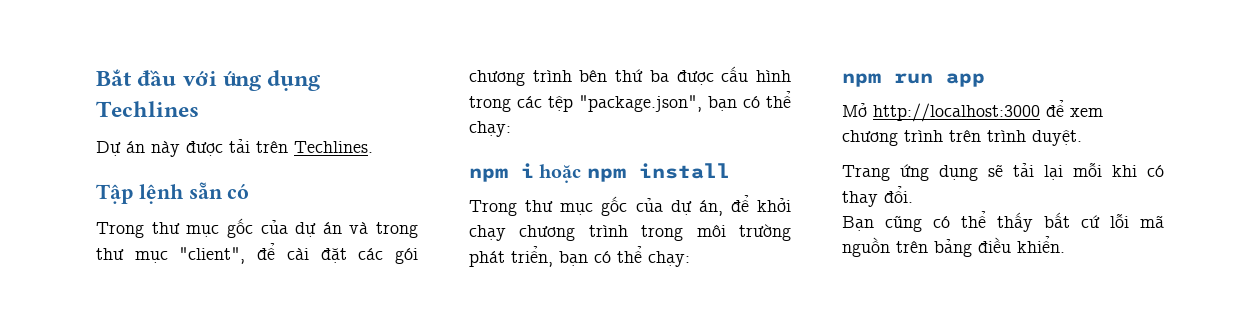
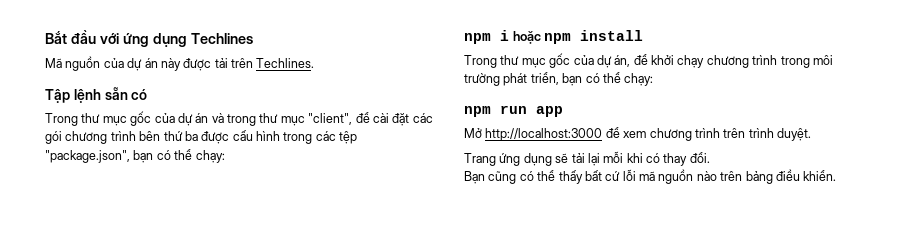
[96,141,121,156] Dự -> [45,56,143,71] Mã nguồn của dự
(890, 247) none -> [696,171,717,181] nào

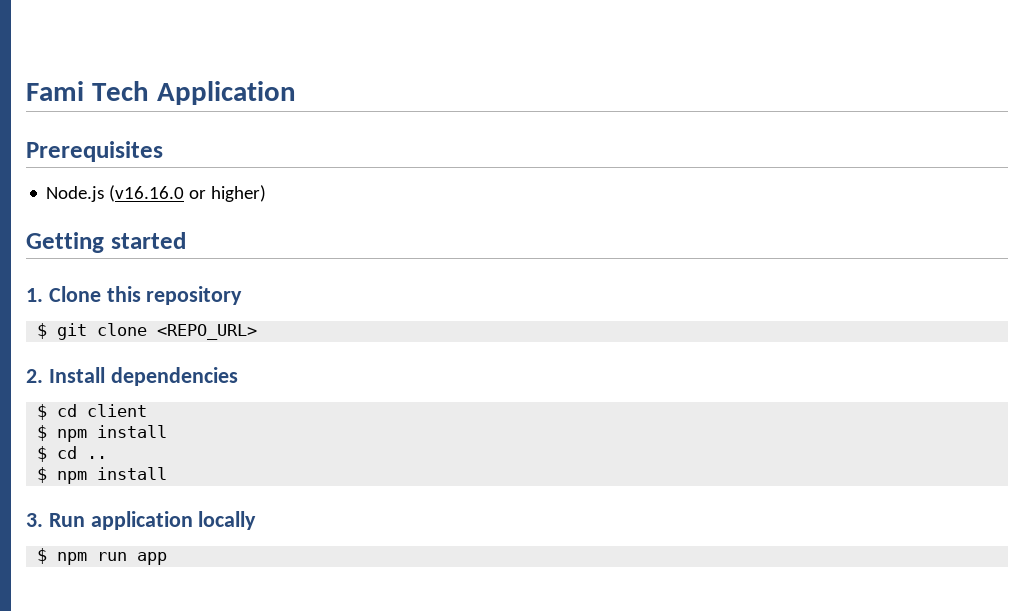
[45,30,253,48] [45,56,315,71] [45,87,148,103] [45,111,433,126] [45,130,358,144] [45,149,225,163] [464,30,644,44] [464,53,833,68] [464,72,654,86] [464,105,563,117] [464,127,811,141] [464,151,710,166] [464,169,837,184] Bắt đầu với ứng dụng Techlines // Mã nguồn của dự án này được tải trên Techlines. // Tập lệnh sẵn có // Trong thư mục gốc của dự án và trong thư mục "client", để cài đặt các gói chương trình bên thứ ba được cấu hình trong các tệp "package.json", bạn có thể chạy: // npm i hoặc npm install // Trong thư mục gốc của dự án, để khởi chạy chương trình trong môi trường phát triển, bạn có thể chạy: // npm run app // Mở http://localhost:3000 để xem chương trình trên trình duyệt. // Trang ứng dụng sẽ tải lại mỗi khi có thay đổi. // Bạn cũng có thể thấy bất cứ lỗi mã nguồn nào trên bảng điều khiển. -> [26,81,296,105] [26,141,163,162] [46,185,267,202] [26,232,186,253] [26,286,243,305] [37,323,258,340] [26,367,238,386] [37,404,148,420] [37,425,168,442] [37,446,108,462] [37,467,168,484] [26,511,257,530] [37,548,168,565] Fami Tech Application // Prerequisites // Node.js (v16.16.0 or higher) // Getting started // 1. Clone this repository // $ git clone <REPO_URL> // 2. Install dependencies // $ cd client // $ npm install // $ cd .. // $ npm install // 3. Run application locally // $ npm run app

